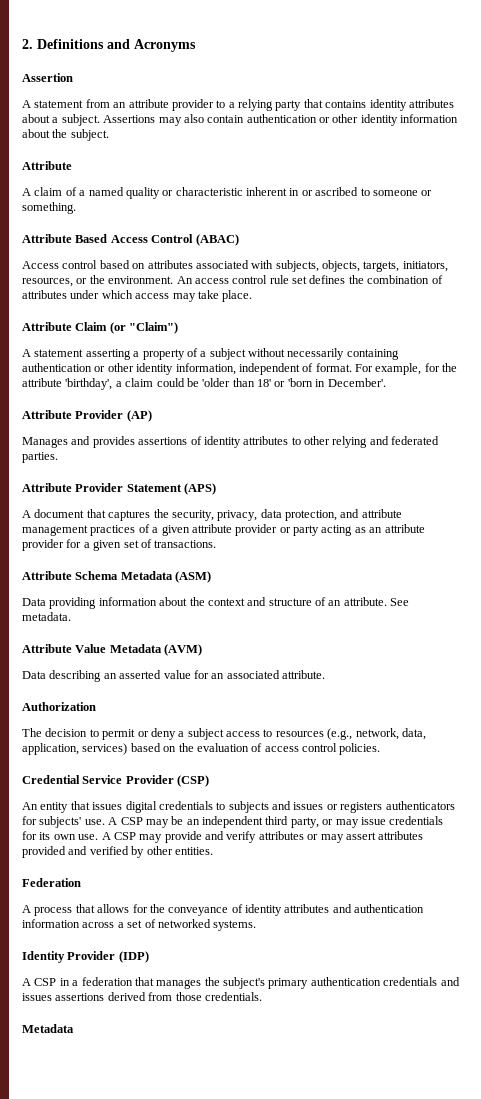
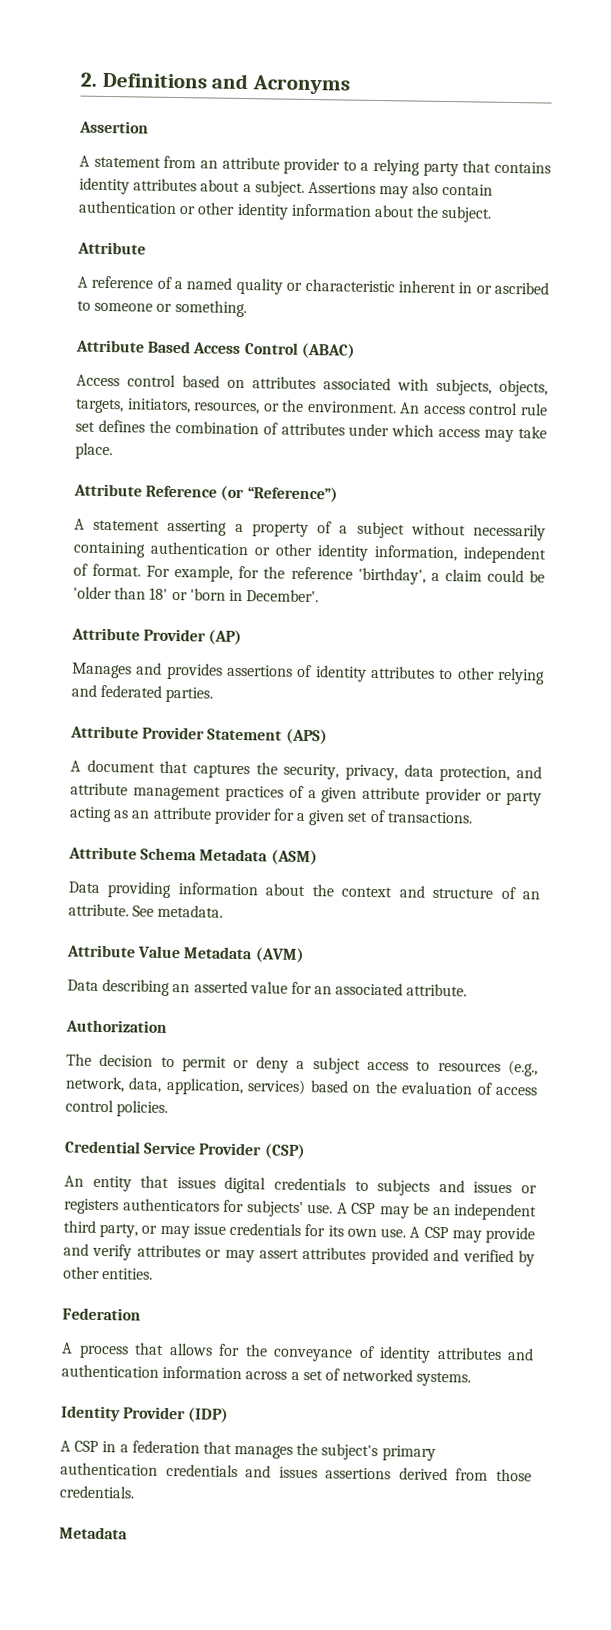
[34,187,63,196] claim -> [91,275,154,289] reference
[75,322,179,334] Claim (or "Claim") -> [145,485,338,503] Reference (or “Reference”)
[22,378,62,387] attribute -> [290,566,353,580] reference

